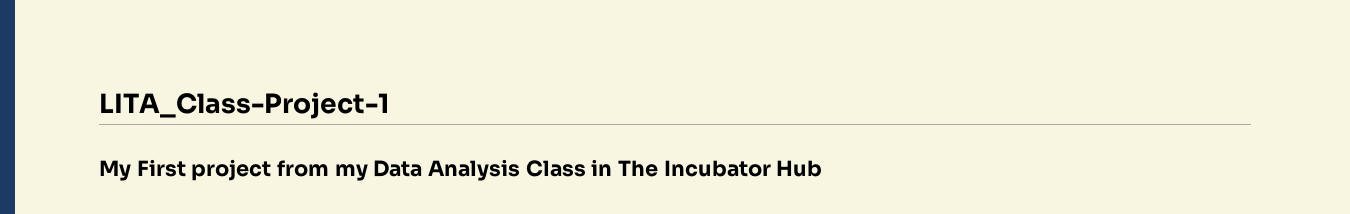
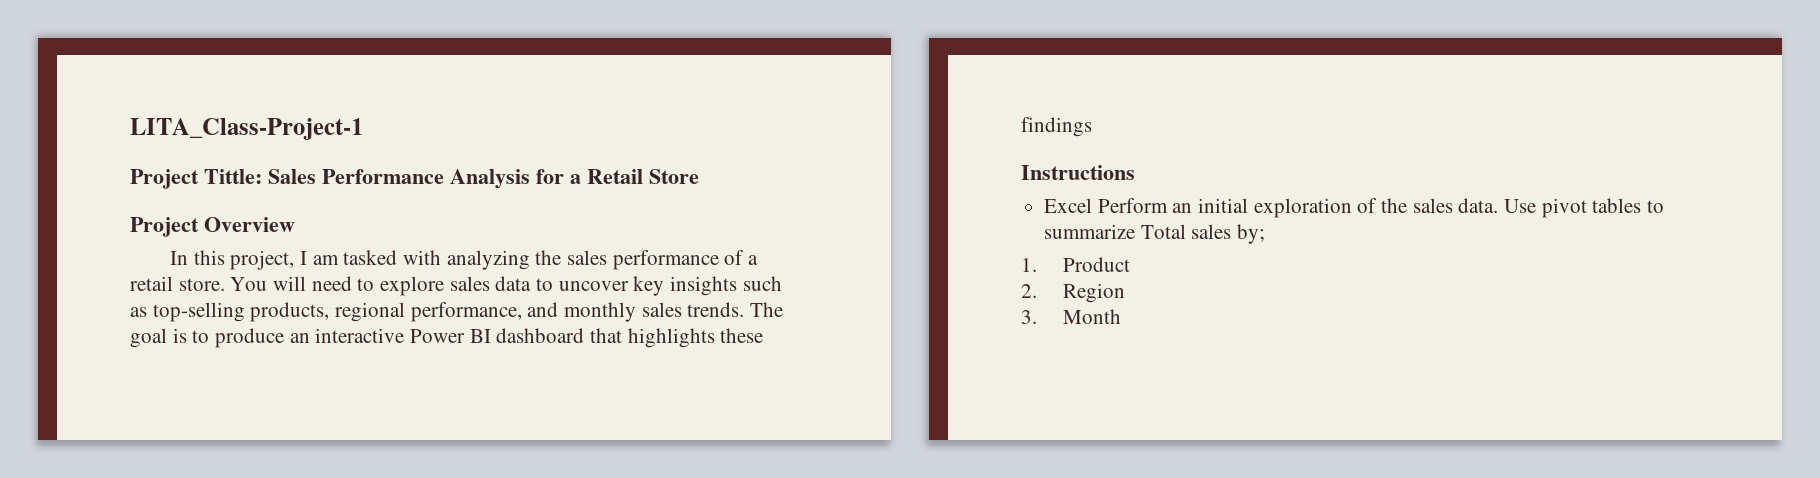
[99,159,823,181] My First project from my Data Analysis Class in The Incubator Hub -> [130,169,699,189] [130,217,295,237] [170,250,759,270] [130,276,782,296] [130,302,784,322] [130,328,764,348] [1021,117,1092,137] [1021,165,1135,180] [1044,198,1665,218] [1044,224,1266,244] [1021,257,1130,272] [1021,283,1125,303] [1021,309,1121,324] Project Tittle: Sales Performance Analysis for a Retail Store // Project Overview // In this project, I am tasked with analyzing the sales performance of a retail store. You will need to explore sales data to uncover key insights such as top-selling products, regional performance, and monthly sales trends. The goal is to produce an interactive Power BI dashboard that highlights these findings // Instructions // Excel Perform an initial exploration of the sales data. Use pivot tables to summarize Total sales by; // 1. Product // 2. Region // 3. Month

